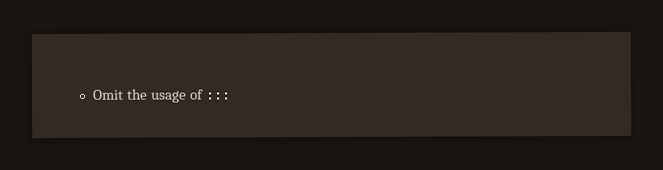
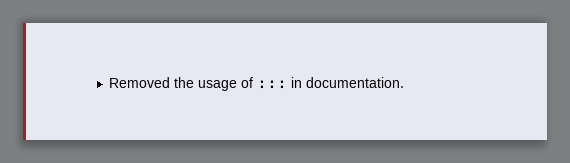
[92,89,124,100] Omit -> [109,77,171,88] Removed
(231, 95) none -> [291,77,405,88] in documentation.

